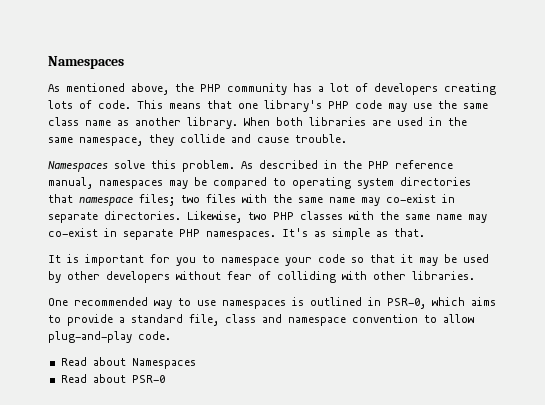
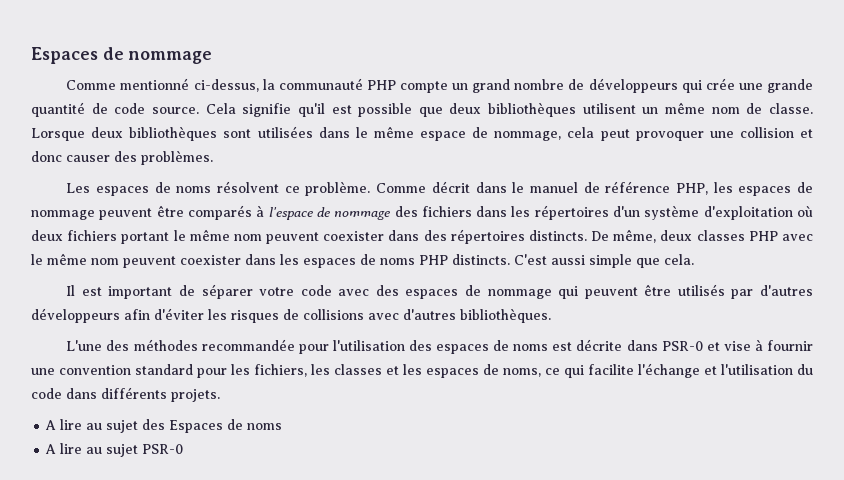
[48,56,124,69] [48,83,496,95] [48,100,488,112] [48,117,467,129] [48,134,347,146] [48,160,453,172] [48,177,471,189] [48,194,455,206] [48,211,487,223] [48,228,425,240] [48,254,489,266] [48,271,475,283] [48,297,496,309] [48,314,474,326] [48,331,171,343] [60,357,196,369] [60,374,126,383] Namespaces // As mentioned above, the PHP community has a lot of developers creating lots of code. This means that one library's PHP code may use the same class name as another library. When both libraries are used in the same namespace, they collide and cause trouble. // Namespaces solve this problem. As described in the PHP reference manual, namespaces may be compared to operating system directories that namespace files; two files with the same name may co-exist in separate directories. Likewise, two PHP classes with the same name may co-exist in separate PHP namespaces. It's as simple as that. // It is important for you to namespace your code so that it may be used by other developers without fear of colliding with other libraries. // One recommended way to use namespaces is outlined in PSR-0, which aims to provide a standard file, class and namespace convention to allow plug-and-play code. // Read about Namespaces // Read about -> [31,47,213,64] [66,78,814,93] [31,102,813,117] [31,126,813,141] [31,150,213,165] [66,181,813,196] [31,205,813,220] [31,229,813,244] [31,253,694,268] [66,284,813,299] [31,308,551,323] [66,339,813,354] [31,363,813,378] [31,387,220,402] [45,419,283,433] [45,443,139,457] Espaces de nommage // Comme mentionné ci-dessus, la communauté PHP compte un grand nombre de développeurs qui crée une grande quantité de code source. Cela signifie qu'il est possible que deux bibliothèques utilisent un même nom de classe. Lorsque deux bibliothèques sont utilisées dans le même espace de nommage, cela peut provoquer une collision et donc causer des problèmes. // Les espaces de noms résolvent ce problème. Comme décrit dans le manuel de référence PHP, les espaces de nommage peuvent être comparés à l'espace de nommage des fichiers dans les répertoires d'un système d'exploitation où deux fichiers portant le même nom peuvent coexister dans des répertoires distincts. De même, deux classes PHP avec le même nom peuvent coexister dans les espaces de noms PHP distincts. C'est aussi simple que cela. // Il est important de séparer votre code avec des espaces de nommage qui peuvent être utilisés par d'autres développeurs afin d'éviter les risques de collisions avec d'autres bibliothèques. // L'une des méthodes recommandée pour l'utilisation des espaces de noms est décrite dans PSR-0 et vise à fournir une convention standard pour les fichiers, les classes et les espaces de noms, ce qui facilite l'échange et l'utilisation du code dans différents projets. // A lire au sujet des Espaces de noms // A lire au sujet

